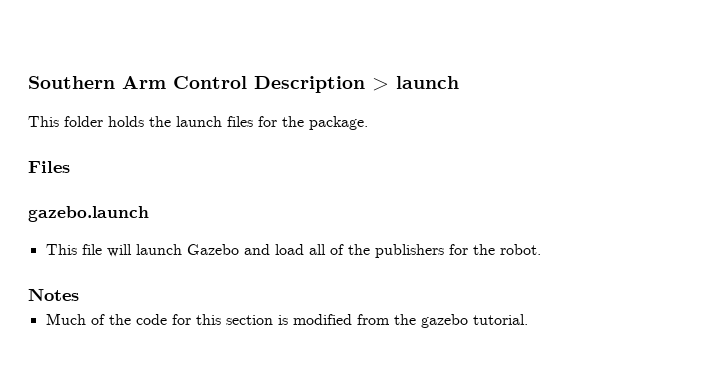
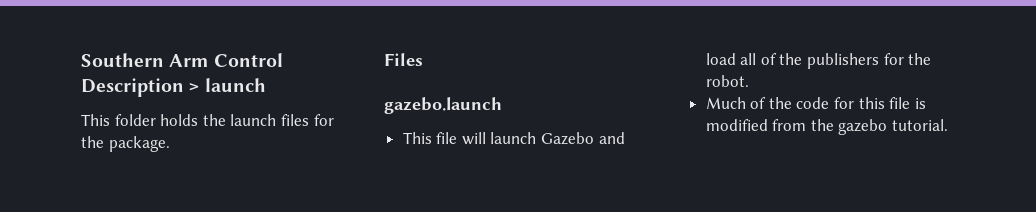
[28,288,79,301] // Notes -> (749, 81) none
[225,315,273,325] section -> [889,97,911,109] file

